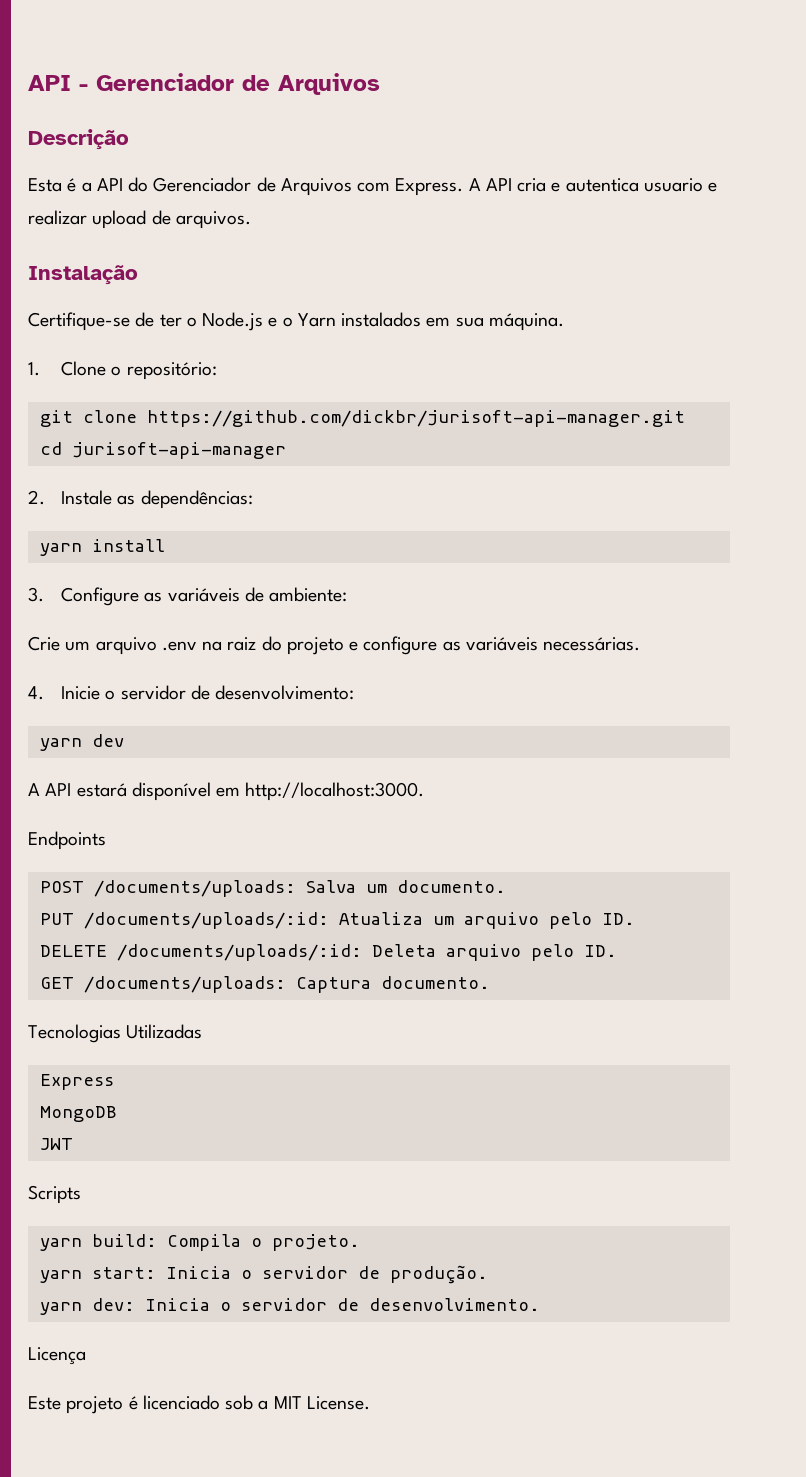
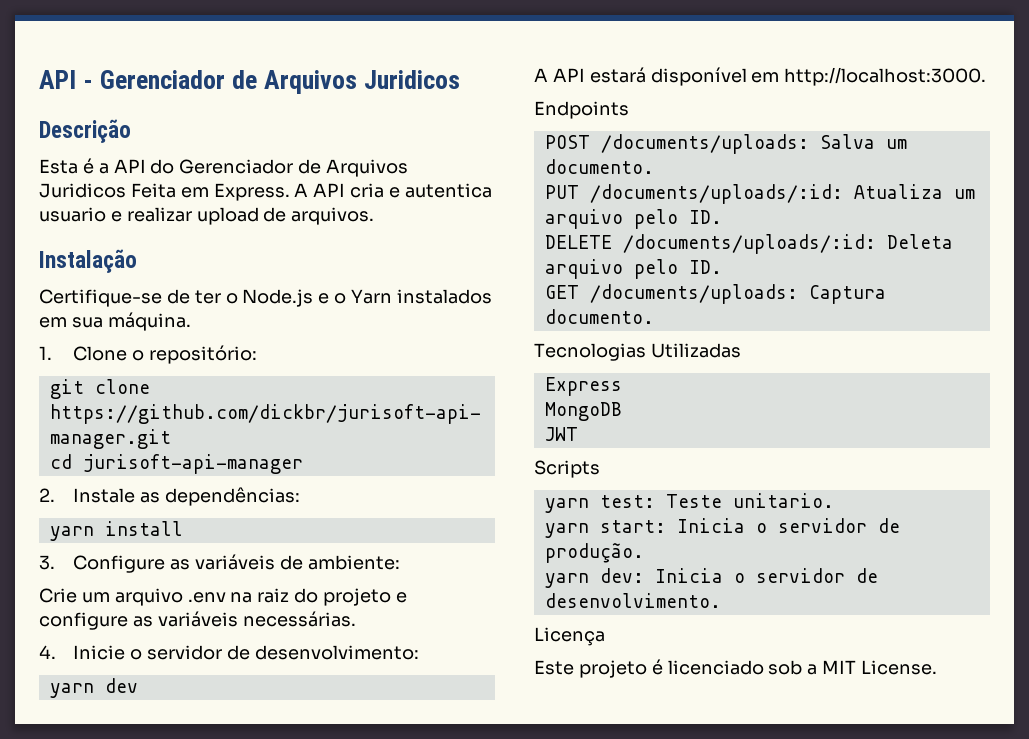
(380, 84) none -> [364,70,461,89] Juridicos
[357,182,391,192] com -> [39,183,209,198] Juridicos Feita em
[91,1234,360,1251] build: Compila o projeto. -> [599,493,834,508] test: Teste unitario.

